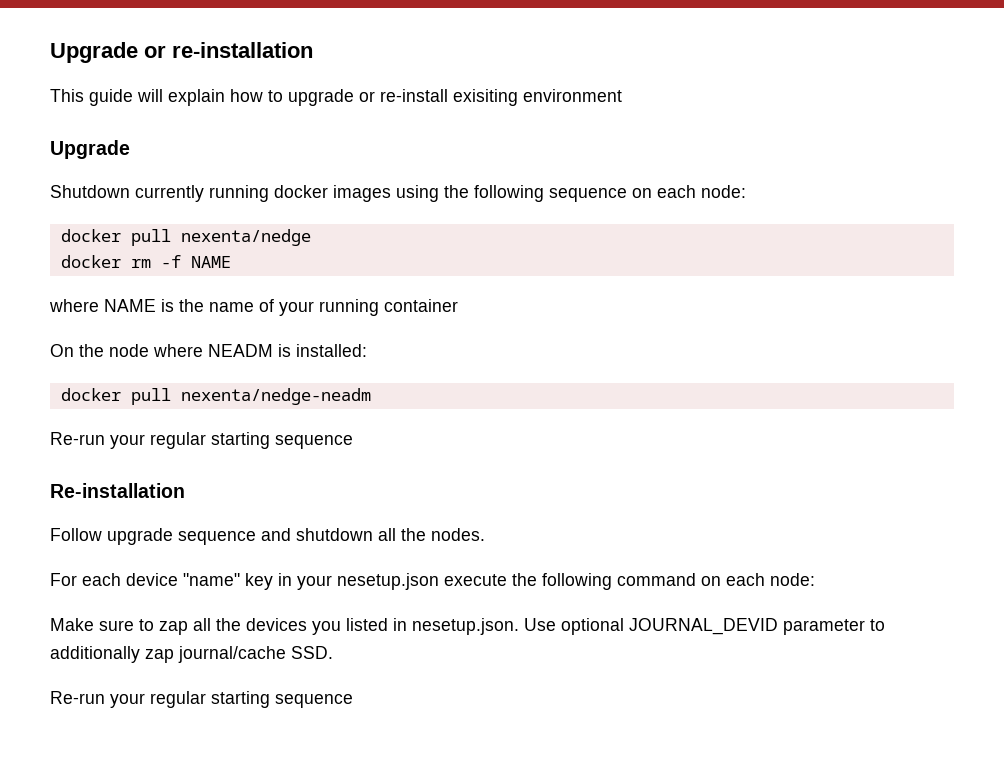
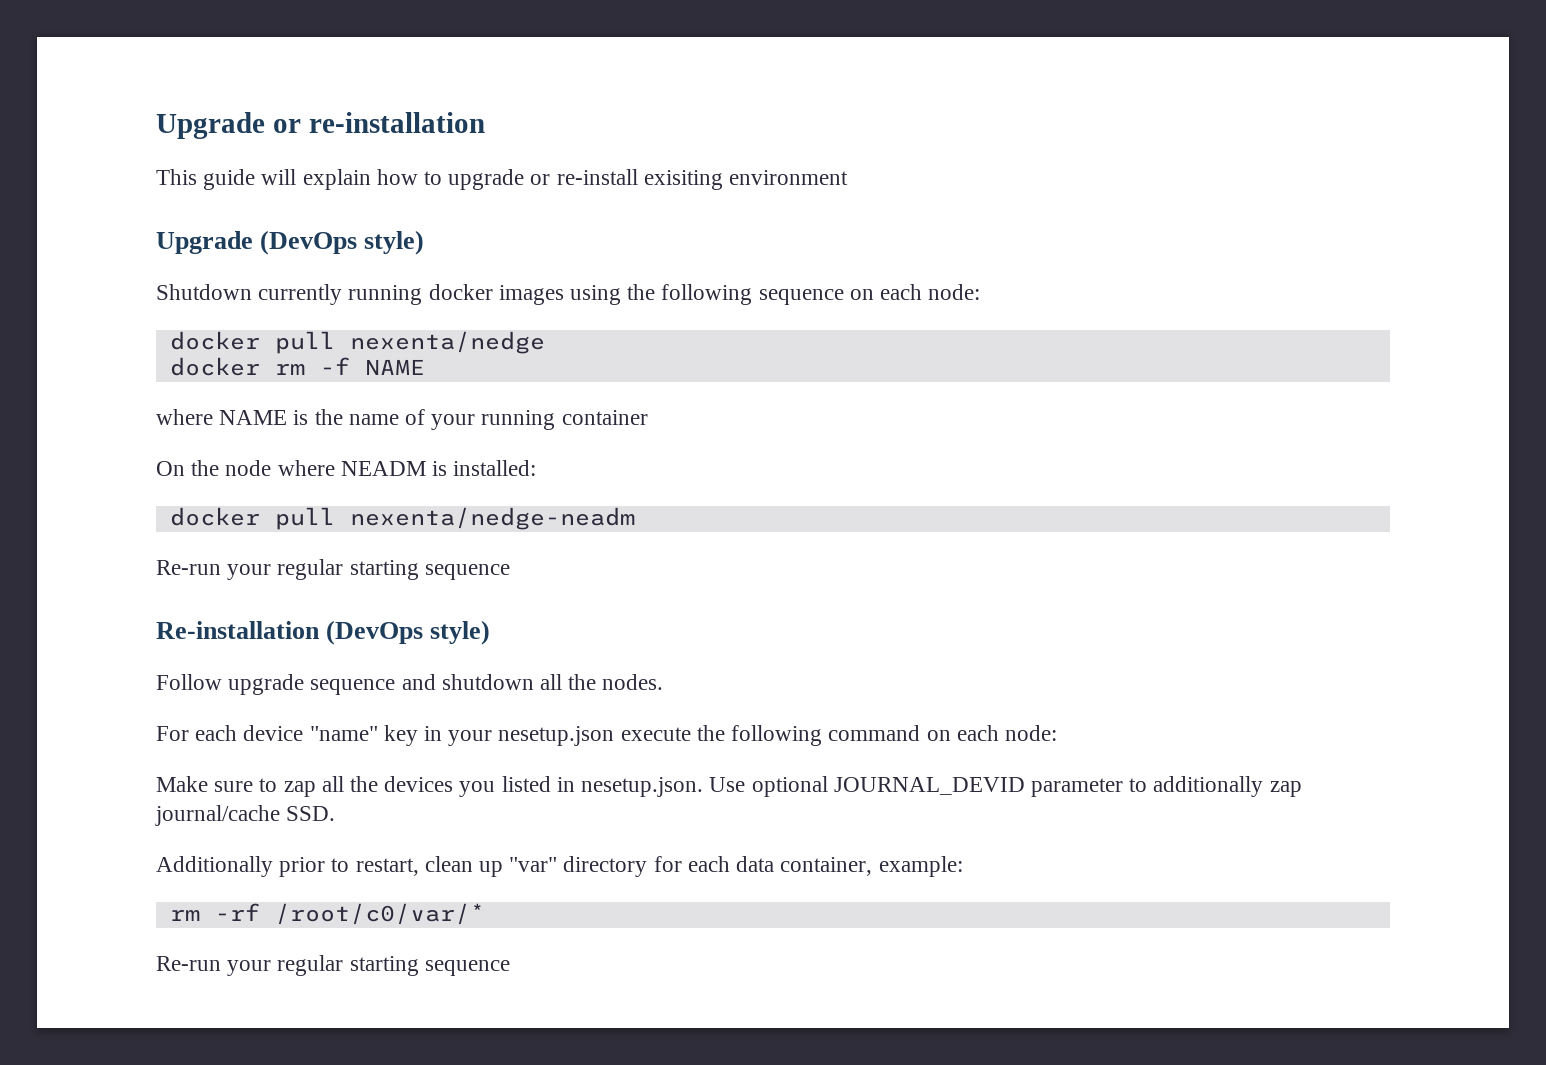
(130, 149) none -> [260,230,425,255] (DevOps style)
(185, 490) none -> [326,620,491,645] (DevOps style)
(333, 652) none -> [156,856,963,877] [169,903,485,925] // Additionally prior to restart, clean up "var" directory for each data container, example: // rm -rf /root/c0/var/*

